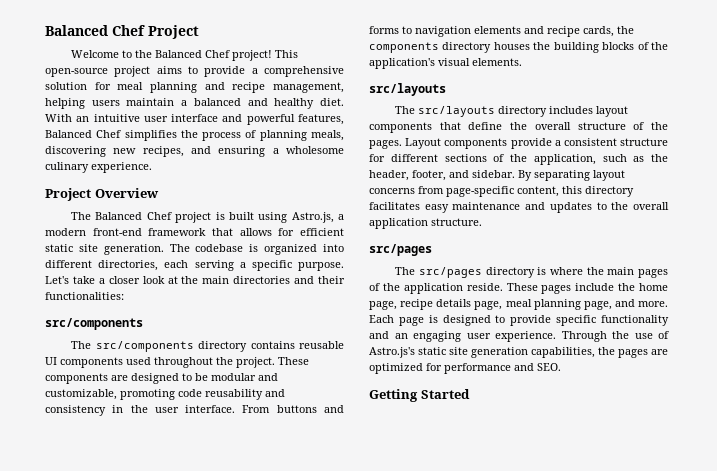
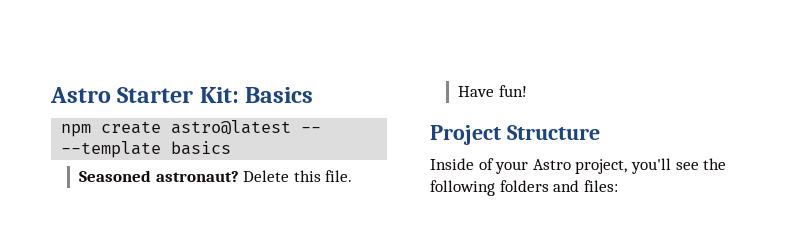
[45,25,199,39] [71,50,299,61] [45,66,344,77] [45,82,344,93] [45,98,345,109] [45,114,344,125] [45,130,344,141] [45,146,344,157] [45,162,152,173] [45,188,159,201] [71,212,344,223] [45,228,344,236] [45,244,344,255] [45,260,344,271] [45,276,345,284] [45,292,124,300] [45,318,143,330] [71,341,344,352] [45,357,309,368] [45,373,278,384] [45,389,285,400] [45,405,344,416] [369,26,634,37] [369,42,668,53] [369,58,522,69] [369,83,446,96] [395,106,629,117] [369,122,668,133] [369,138,668,149] [369,154,668,165] [369,170,625,181] [369,186,634,197] [369,202,669,213] [369,218,482,229] [369,244,432,256] [395,267,668,278] [369,283,668,294] [369,299,668,310] [369,315,669,326] [369,331,669,342] [369,347,668,358] [369,363,561,374] [369,389,470,402] Balanced Chef Project // Welcome to the Balanced Chef project! This open-source project aims to provide a comprehensive solution for meal planning and recipe management, helping users maintain a balanced and healthy diet. With an intuitive user interface and powerful features, Balanced Chef simplifies the process of planning meals, discovering new recipes, and ensuring a wholesome culinary experience. // Project Overview // The Balanced Chef project is built using Astro.js, a modern front-end framework that allows for efficient static site generation. The codebase is organized into different directories, each serving a specific purpose. Let's take a closer look at the main directories and their functionalities: // src/components // The src/components directory contains reusable UI components used throughout the project. These components are designed to be modular and customizable, promoting code reusability and consistency in the user interface. From buttons and forms to navigation elements and recipe cards, the components directory houses the building blocks of the application's visual elements. // src/layouts // The src/layouts directory includes layout components that define the overall structure of the pages. Layout components provide a consistent structure for different sections of the application, such as the header, footer, and sidebar. By separating layout concerns from page-specific content, this directory facilitates easy maintenance and updates to the overall application structure. // src/pages // The src/pages directory is where the main pages of the application reside. These pages include the home page, recipe details page, meal planning page, and more. Each page is designed to provide specific functionality and an engaging user experience. Through the use of Astro.js's static site generation capabilities, the pages are optimized for performance and SEO. // Getting Started -> [50,87,314,103] [61,120,322,137] [61,141,232,158] [79,170,353,182] [458,85,527,97] [430,125,600,145] [430,158,727,174] [430,180,618,196] Astro Starter Kit: Basics // npm create astro@latest -- --template basics // Seasoned astronaut? Delete this file. Have fun! // Project Structure // Inside of your Astro project, you'll see the following folders and files:

